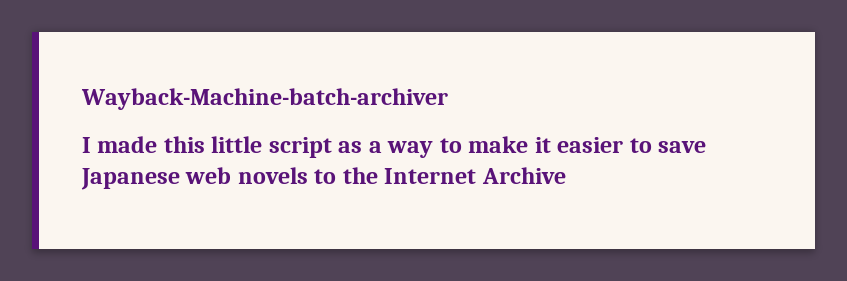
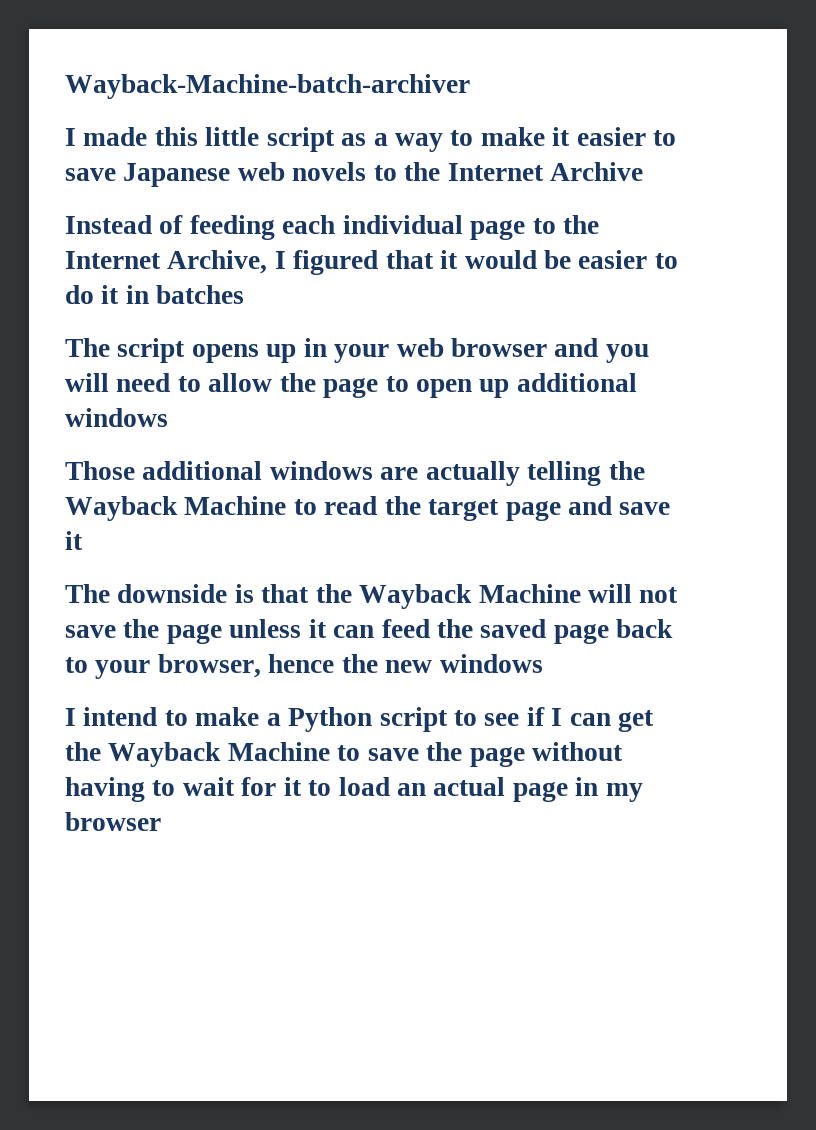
(566, 175) none -> [65,215,599,240] [65,250,678,275] [65,285,245,304] [65,338,649,363] [65,373,637,398] [65,408,168,427] [65,461,645,486] [65,496,671,521] [65,531,83,550] [65,584,679,609] [65,619,674,644] [65,654,543,679] [65,707,655,732] [65,742,623,767] [65,777,643,802] [65,812,161,831] // Instead of feeding each individual page to the Internet Archive, I figured that it would be easier to do it in batches // The script opens up in your web browser and you will need to allow the page to open up additional windows // Those additional windows are actually telling the Wayback Machine to read the target page and save it // The downside is that the Wayback Machine will not save the page unless it can feed the saved page back to your browser, hence the new windows // I intend to make a Python script to see if I can get the Wayback Machine to save the page without having to wait for it to load an actual page in my browser

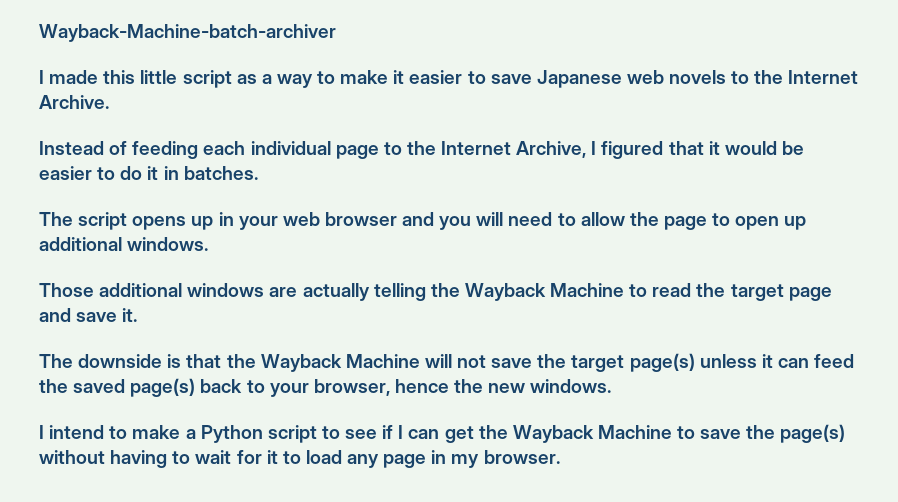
[549,162,643,181] Archive -> [39,95,109,109] Archive.
[156,285,245,304] batches -> [183,166,258,180] batches.
[65,408,168,427] windows -> [127,237,209,251] windows.
[65,531,83,550] it -> [122,308,138,322] it.
[166,623,222,644] page -> [571,353,695,372] target page(s)
[553,623,609,644] page -> [130,378,196,397] page(s)
[439,654,543,673] windows -> [530,379,612,393] windows.
[469,746,525,767] page -> [780,424,846,443] page(s)
[396,777,506,796] an actual -> [347,454,380,468] any
[65,812,161,831] browser -> [483,450,560,464] browser.

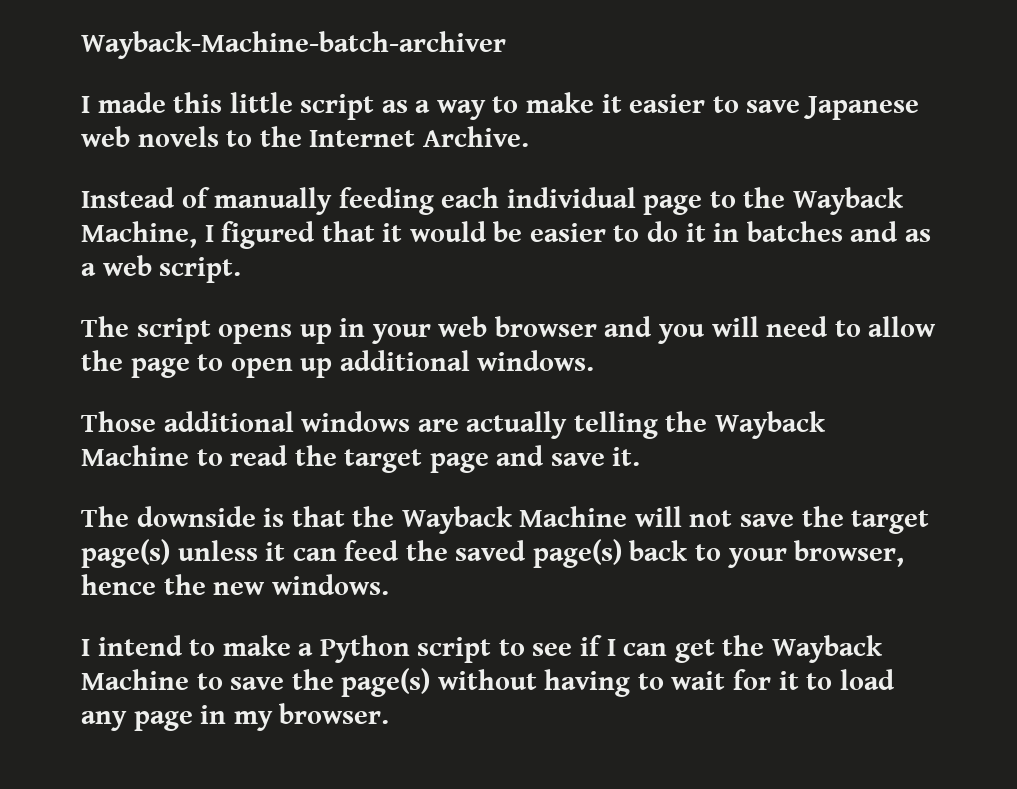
(128, 148) none -> [214,187,333,215] manually
[441,141,587,158] Internet Archive, -> [793,187,905,215] [81,221,197,248] Wayback Machine,
[183,166,258,180] batches. -> [746,221,931,242] [81,255,242,283] batches and as a web script.

